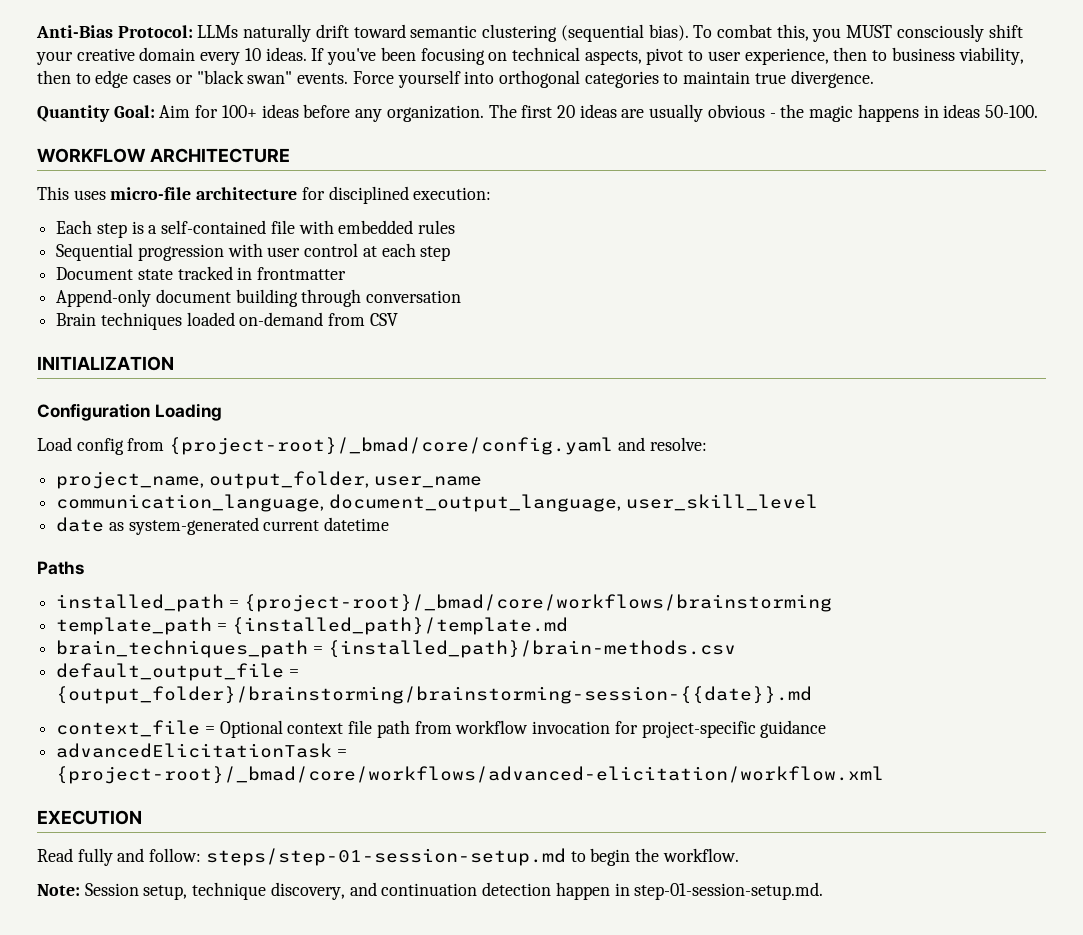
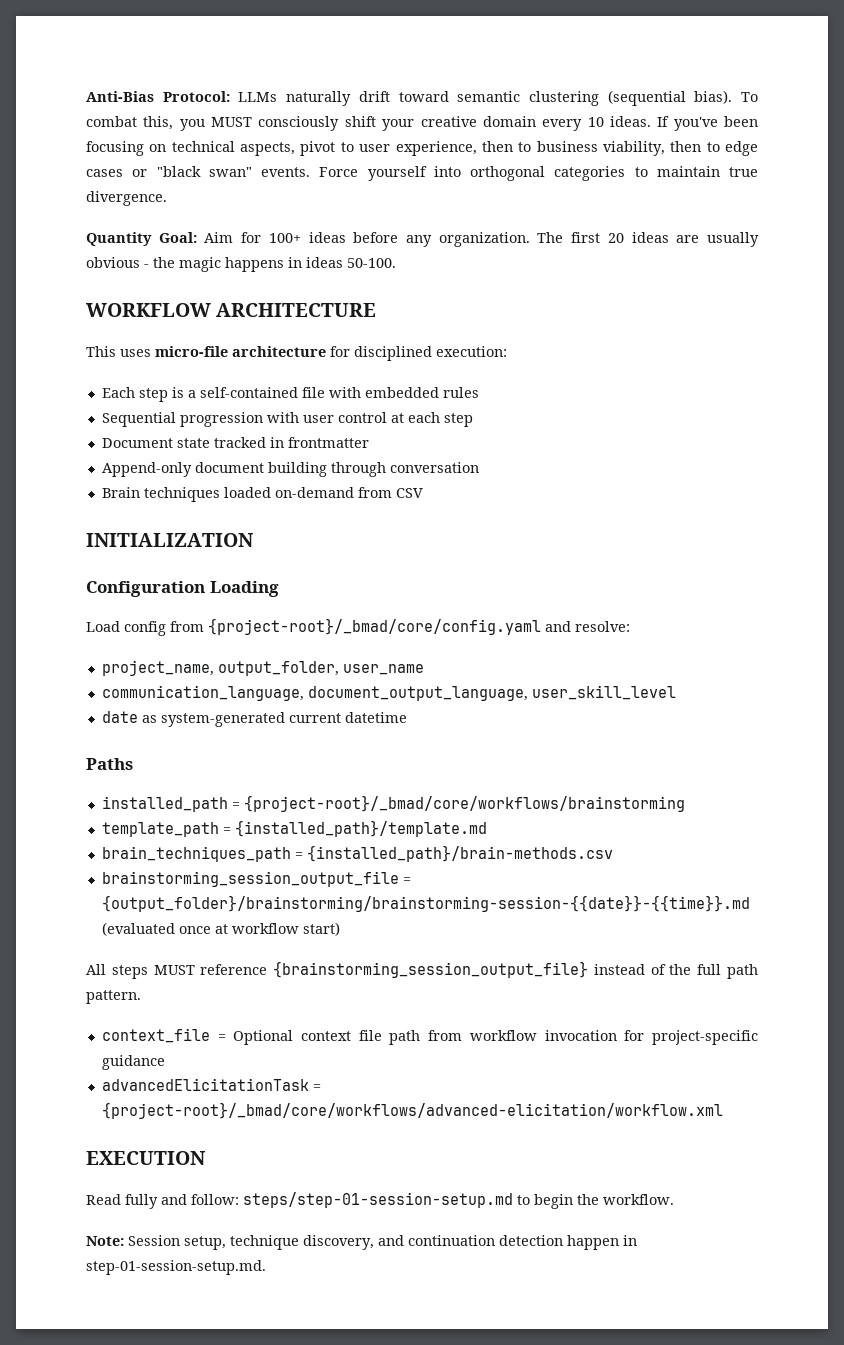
[56,663,299,681] [56,686,813,704] default_output_file = {output_folder}/brainstorming/brainstorming-session-{{date}}.md -> [101,871,411,887] [101,895,750,912] [101,922,340,936] [86,961,759,979] [86,990,141,1004] brainstorming_session_output_file = {output_folder}/brainstorming/brainstorming-session-{{date}}-{{time}}.md (evaluated once at workflow start) // All steps MUST reference {brainstorming_session_output_file} instead of the full path pattern.

